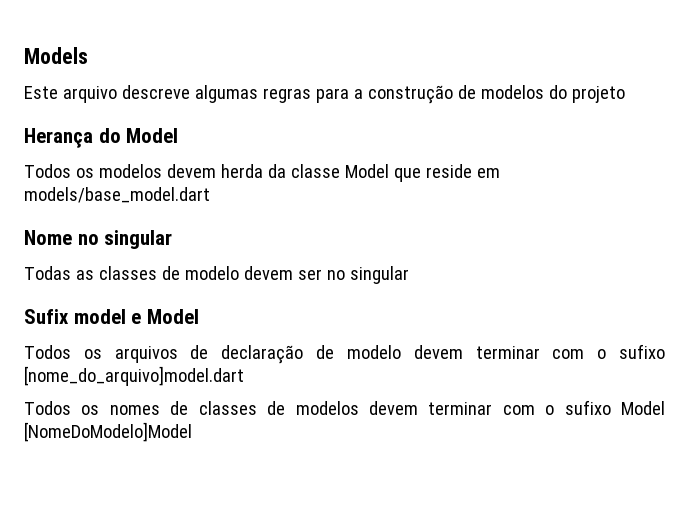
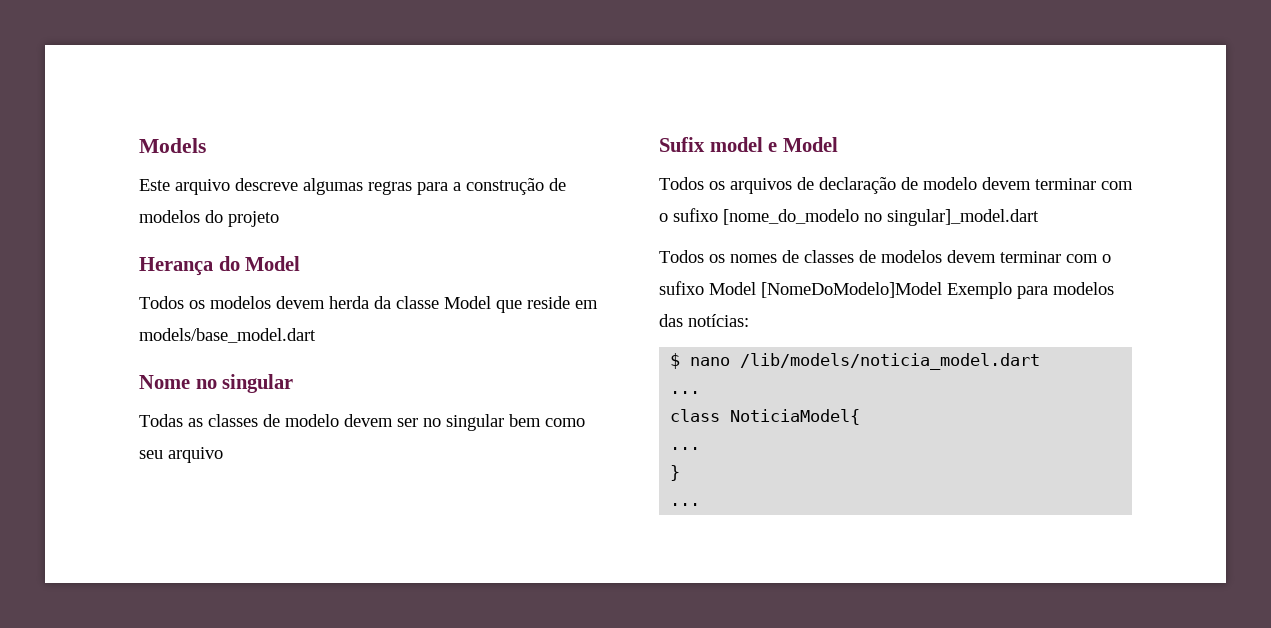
(409, 275) none -> [509,414,585,427] [139,447,223,463] bem como seu arquivo
[24,366,244,386] [nome_do_arquivo]model.dart -> [723,209,1039,226] [nome_do_modelo no singular]_model.dart
(192, 432) none -> [947,282,1114,299] [659,314,749,327] [670,353,1041,370] [670,391,701,394] [670,409,861,425] [670,447,701,450] [670,465,681,481] [670,503,701,506] Exemplo para modelos das notícias: // $ nano /lib/models/noticia_model.dart // ... // class NoticiaModel{ // ... // } // ...

